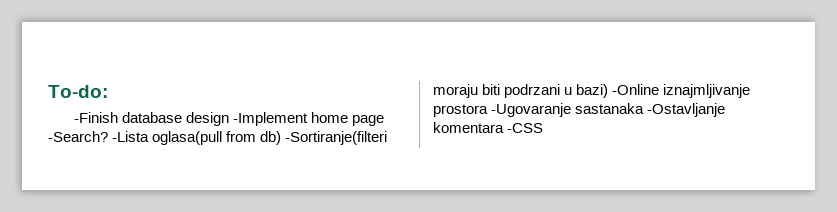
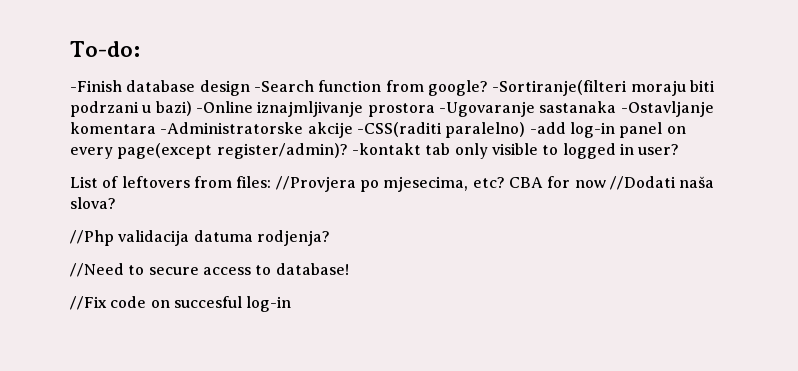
[232,112,384,126] [48,131,282,145] -Implement home page -Search? -Lista oglasa(pull from db) -> [253,80,488,96] -Search function from google?
[507,123,544,133] -CSS -> [160,122,686,138] [70,143,680,159] [70,176,715,192] [70,197,116,209] [70,230,330,246] [70,263,349,277] [70,296,292,312] -Administratorske akcije -CSS(raditi paralelno) -add log-in panel on every page(except register/admin)? -kontakt tab only visible to logged in user? // List of leftovers from files: //Provjera po mjesecima, etc? CBA for now //Dodati naša slova? // //Php validacija datuma rodjenja? // //Need to secure access to database! // //Fix code on succesful log-in

